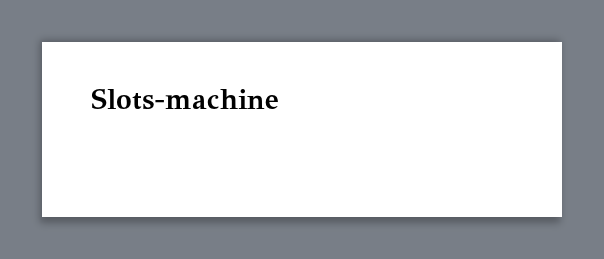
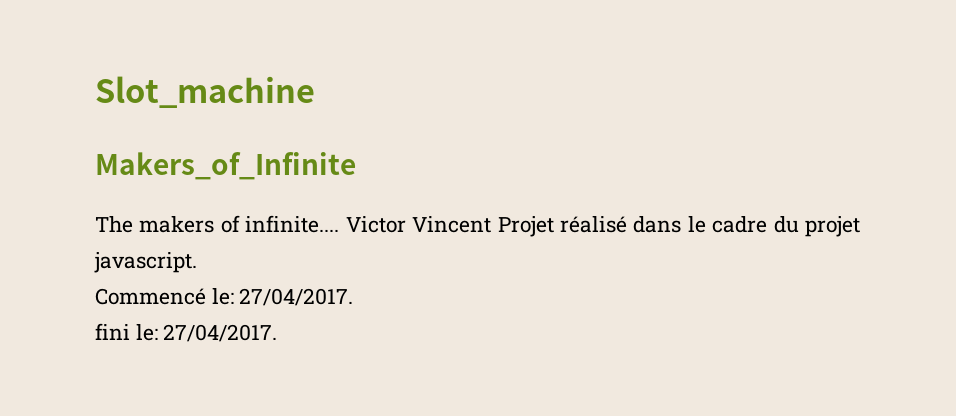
[91,88,279,110] Slots-machine -> [95,76,315,108] [95,152,356,180] [95,215,860,237] [94,252,197,273] [95,288,354,306] [95,323,278,342] Slot_machine // Makers_of_Infinite // The makers of infinite.... Victor Vincent Projet réalisé dans le cadre du projet javascript. // Commencé le: 27/04/2017. // fini le: 27/04/2017.

